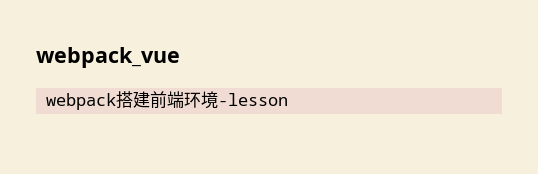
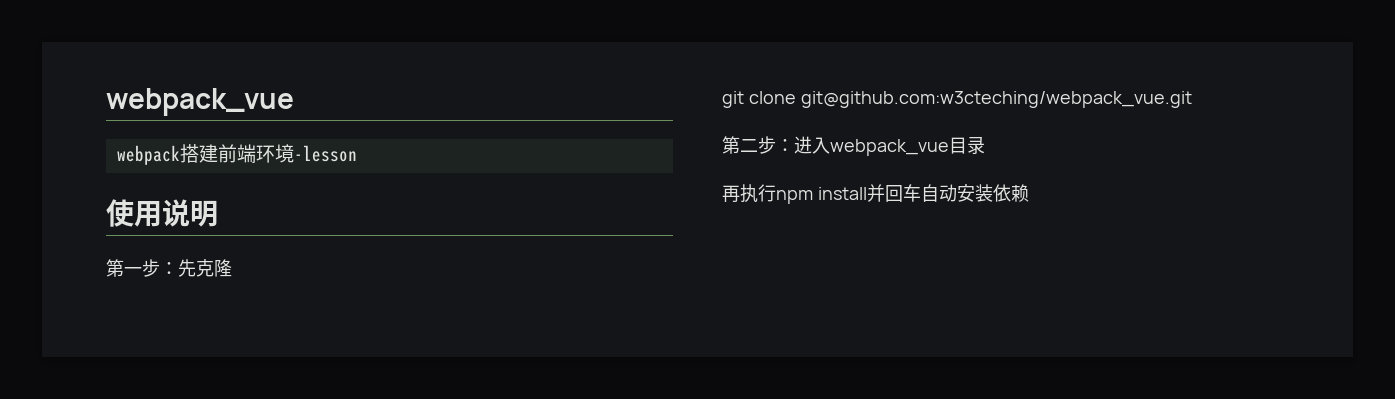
(289, 99) none -> [106,199,218,227] [106,259,232,277] [722,91,1192,108] [722,136,985,156] [722,184,1029,204] // 使用说明 // 第一步：先克隆 // git clone git@github.com:w3cteching/webpack_vue.git // 第二步：进入webpack_vue目录 // 再执行npm install并回车自动安装依赖

